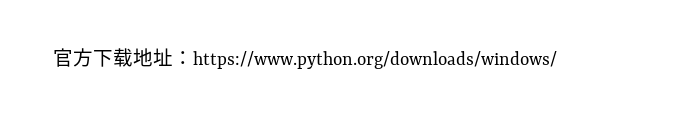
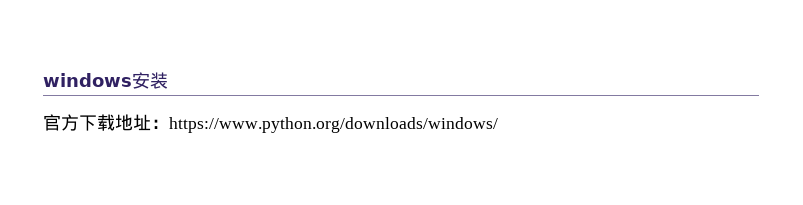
(53, 57) none -> [43,72,168,89] windows安装 //

